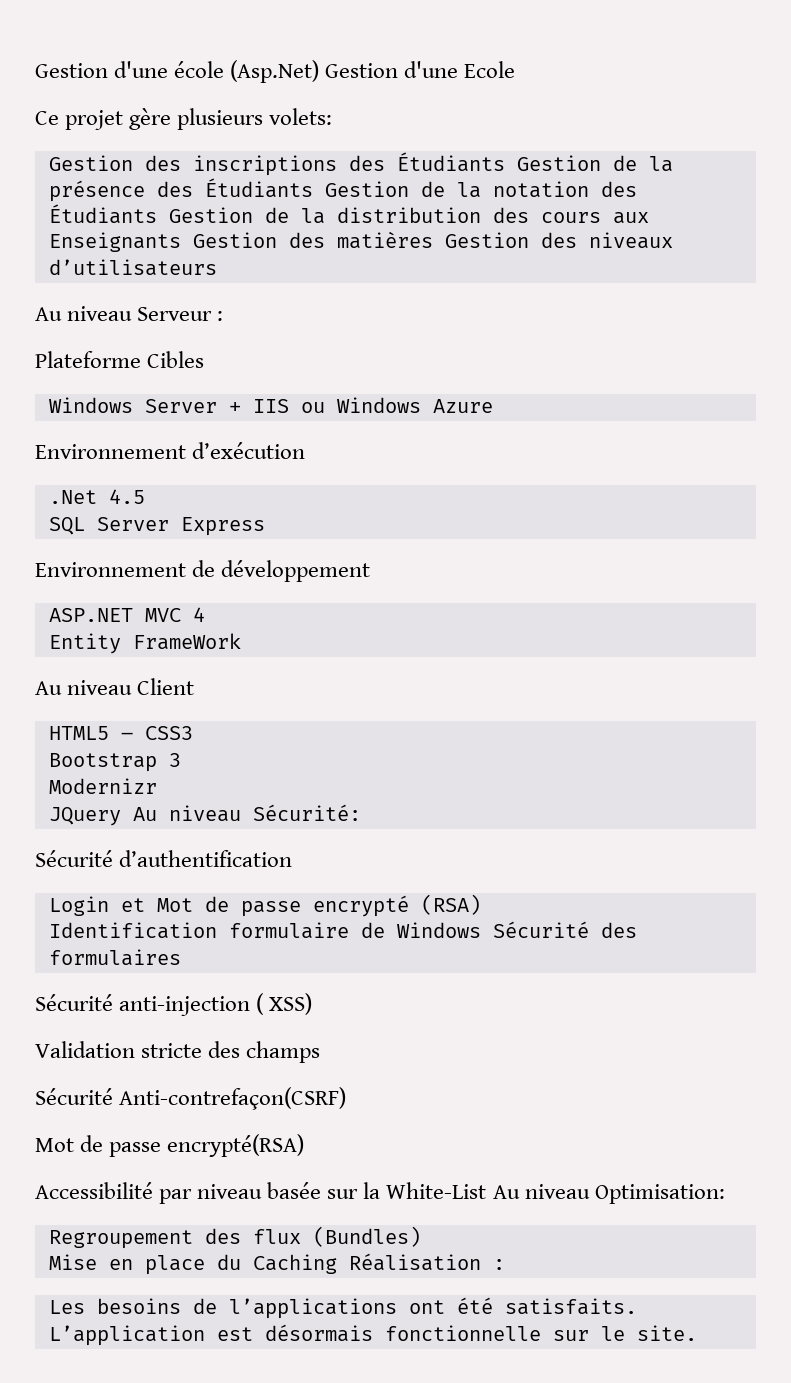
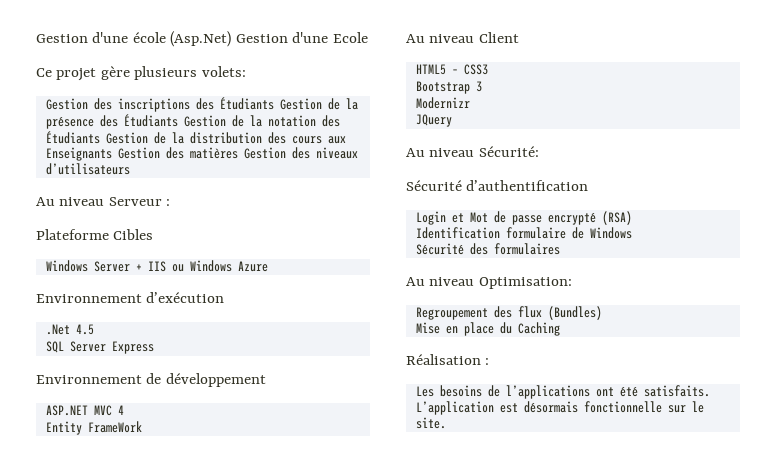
(121, 816) none -> (452, 120) //
(481, 930) none -> (632, 233) //
[35,993,313,1016] [35,1041,321,1063] [35,1087,347,1110] [35,1134,305,1157] [35,1182,487,1204] Sécurité anti-injection ( XSS) // Validation stricte des champs // Sécurité Anti-contrefaçon(CSRF) // Mot de passe encrypté(RSA) // Accessibilité par niveau basée sur la White-List -> (560, 249) none
(337, 1264) none -> (560, 329) //

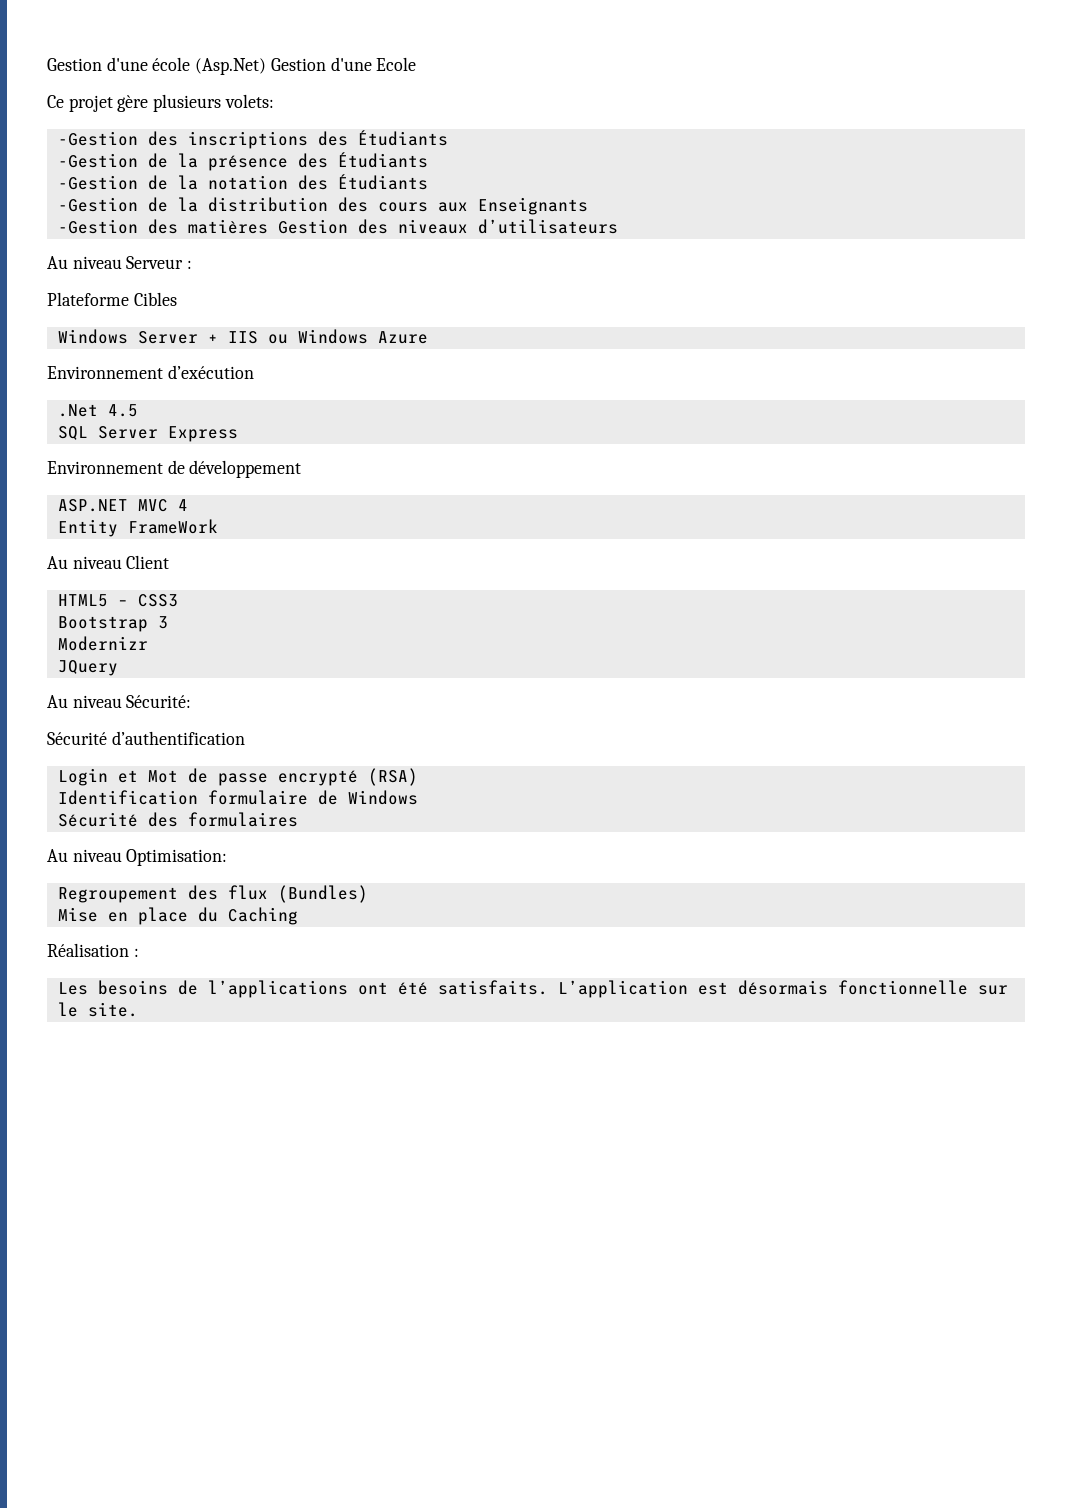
[45,98,88,110] Gestion -> [57,131,138,146] -Gestion
[279,98,322,110] Gestion -> [57,153,138,168] // -Gestion
[183,115,226,127] Gestion -> [57,175,138,190] // -Gestion
[105,132,148,144] Gestion -> [57,197,138,212] // -Gestion
[117,147,160,159] Gestion -> [57,219,138,234] // -Gestion

